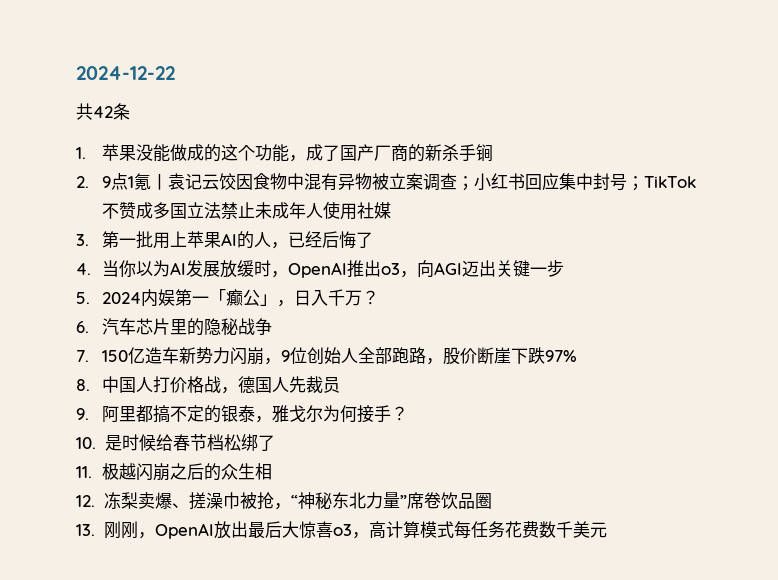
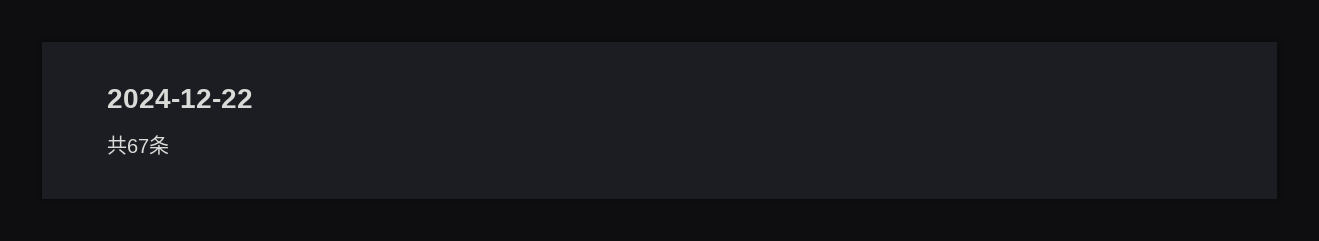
[93,106,113,118] 42 -> [127,139,149,153] 67
[76,144,494,162] [76,173,697,191] [102,201,392,220] [76,231,374,249] [76,260,565,278] [76,289,380,307] [76,318,273,336] [76,347,578,365] [76,376,341,394] [76,405,409,423] [76,434,275,451] [76,463,273,481] [76,492,492,510] [76,521,607,539] // 1.苹果没能做成的这个功能，成了国产厂商的新杀手锏 // 2. 9点1氪丨袁记云饺因食物中混有异物被立案调查；小红书回应集中封号；TikTok不赞成多国立法禁止未成年人使用社媒 // 3.第一批用上苹果AI的人，已经后悔了 // 4.当你以为AI发展放缓时，OpenAI推出o3，向AGI迈出关键一步 // 5. 2024内娱第一「癫公」，日入千万？ // 6.汽车芯片里的隐秘战争 // 7. 150亿造车新势力闪崩，9位创始人全部跑路，股价断崖下跌97% // 8.中国人打价格战，德国人先裁员 // 9.阿里都搞不定的银泰，雅戈尔为何接手？ // 10.是时候给春节档松绑了 // 11.极越闪崩之后的众生相 // 12.冻梨卖爆、搓澡巾被抢，“神秘东北力量”席卷饮品圈 // 13.刚刚，OpenAI放出最后大惊喜o3，高计算模式每任务花费数千美元 -> (169, 145) none

